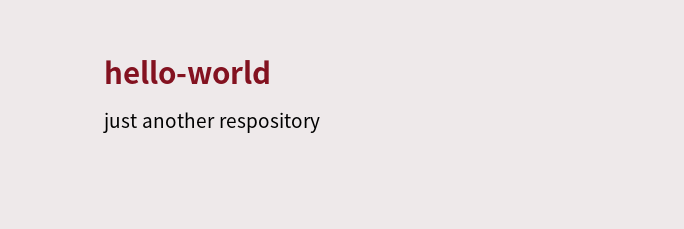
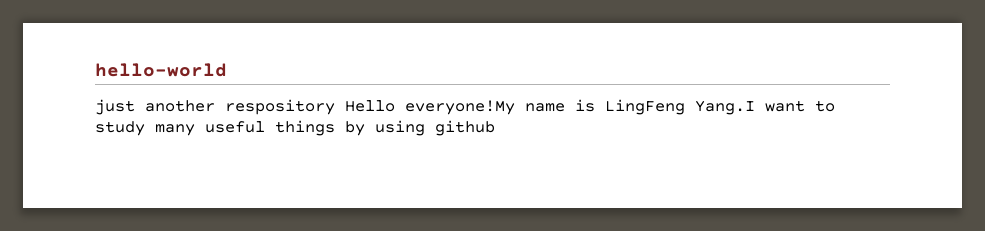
(321, 122) none -> [345,99,835,115] [95,120,495,136] Hello everyone!My name is LingFeng Yang.I want to study many useful things by using github

